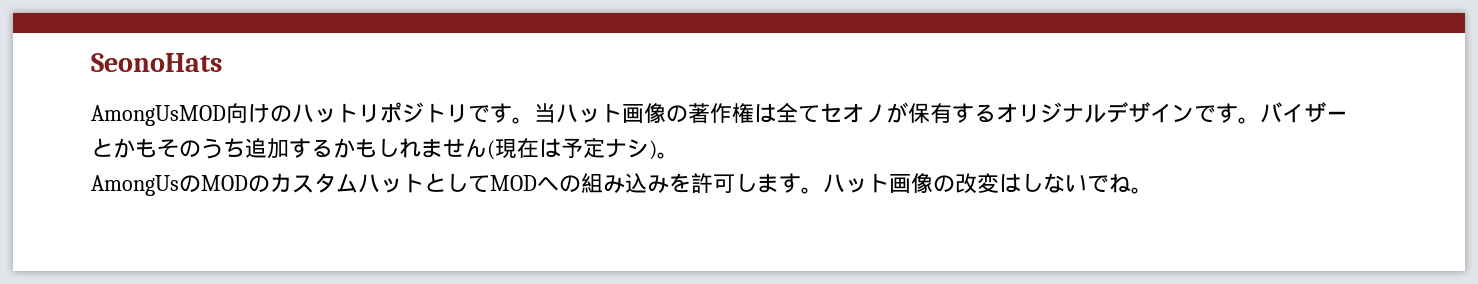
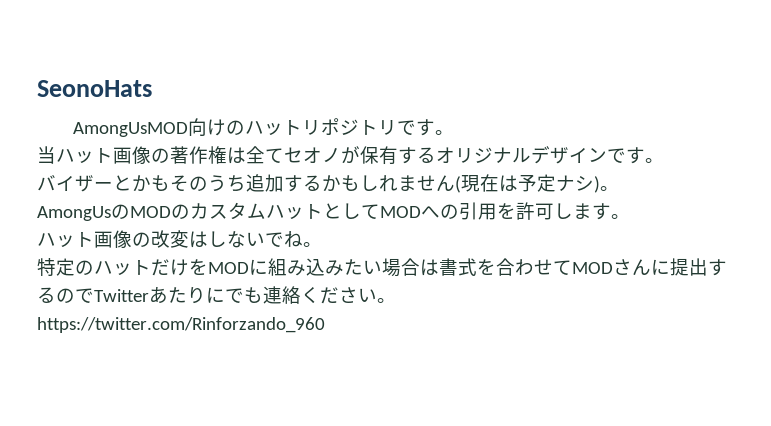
(534, 120) none -> (454, 132) //
(1260, 120) none -> (664, 160) //
[581,173,669,193] 組み込み -> [459,202,497,220] 引用
(823, 190) none -> (630, 216) //
(1153, 190) none -> [37,258,727,277] [37,286,396,304] [37,317,325,333] // 特定のハットだけをMODに組み込みたい場合は書式を合わせてMODさんに提出するのでTwitterあたりにでも連絡ください。 // https://twitter.com/Rinforzando_960

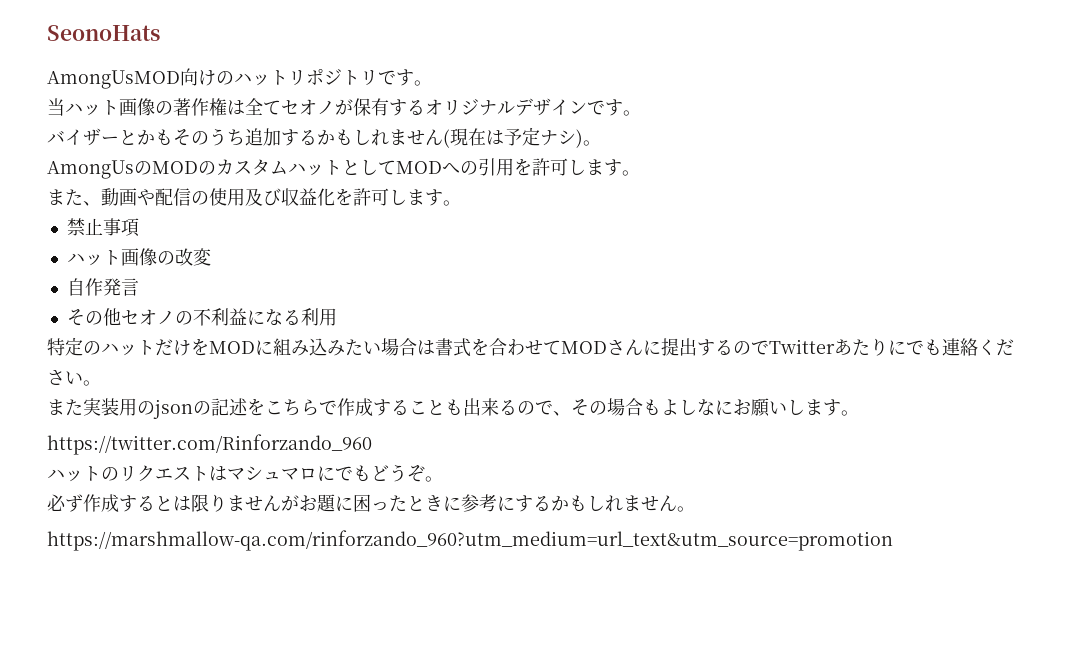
[37,230,322,248] ハット画像の改変はしないでね。 -> [47,188,461,206] [66,218,139,237] [66,248,211,266] [66,278,139,296] [66,308,337,326] また、動画や配信の使用及び収益化を許可します。 // 禁止事項 // ハット画像の改変 // 自作発言 // その他セオノの不利益になる利用
[37,317,325,333] https://twitter.com/Rinforzando_960 -> [47,398,859,419] [47,434,372,455] [47,464,443,482] [47,494,695,512] [47,530,893,551] また実装用のjsonの記述をこちらで作成することも出来るので、その場合もよしなにお願いします。 // https://twitter.com/Rinforzando_960 // ハットのリクエストはマシュマロにでもどうぞ。 // 必ず作成するとは限りませんがお題に困ったときに参考にするかもしれません。 // https://marshmallow-qa.com/rinforzando_960?utm_medium=url_text&utm_source=promotion

